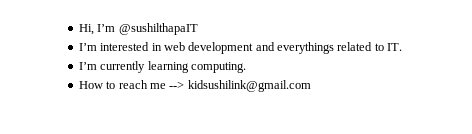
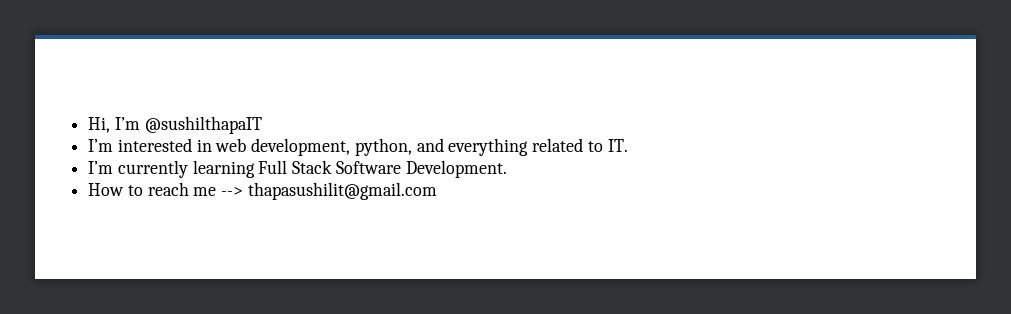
[188,42,334,54] development and everythings -> [251,138,529,156] development, python, and everything
[190,62,246,73] computing. -> [258,160,507,178] Full Stack Software Development.
[187,80,311,92] kidsushilink@gmail.com -> [247,182,437,200] thapasushilit@gmail.com

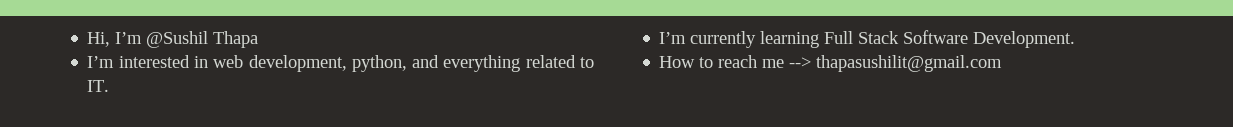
[144,116,262,134] @sushilthapaIT -> [146,31,259,48] @Sushil Thapa

